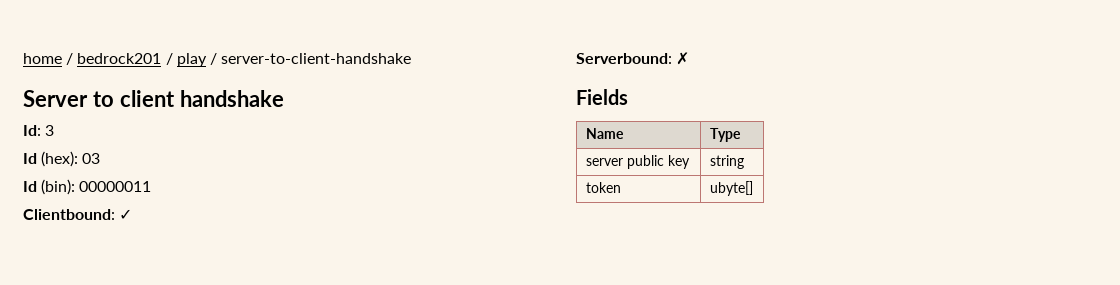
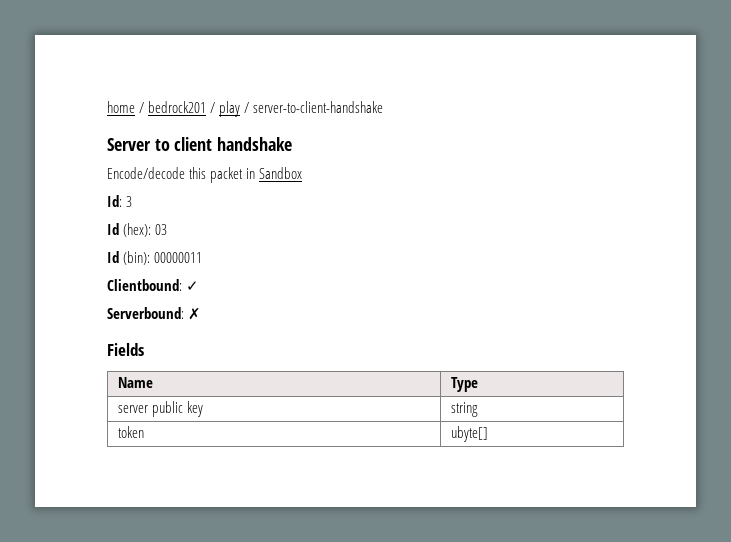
(284, 98) none -> [107,167,303,183] // Encode/decode this packet in Sandbox

